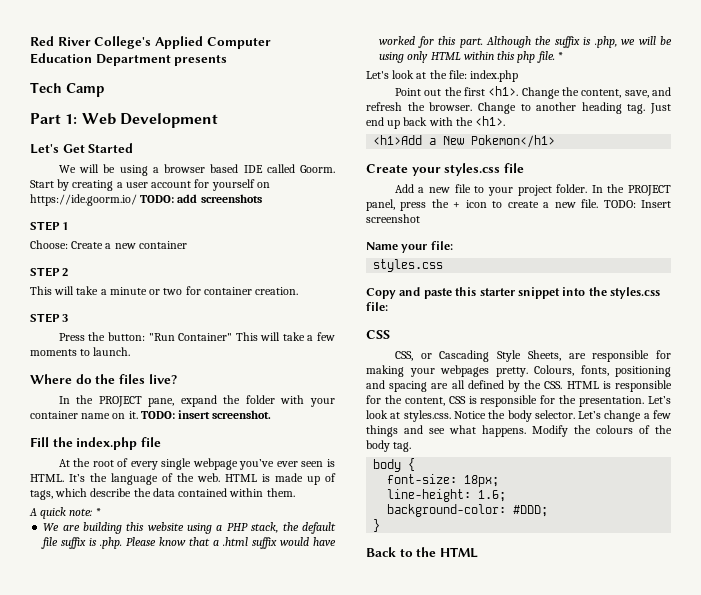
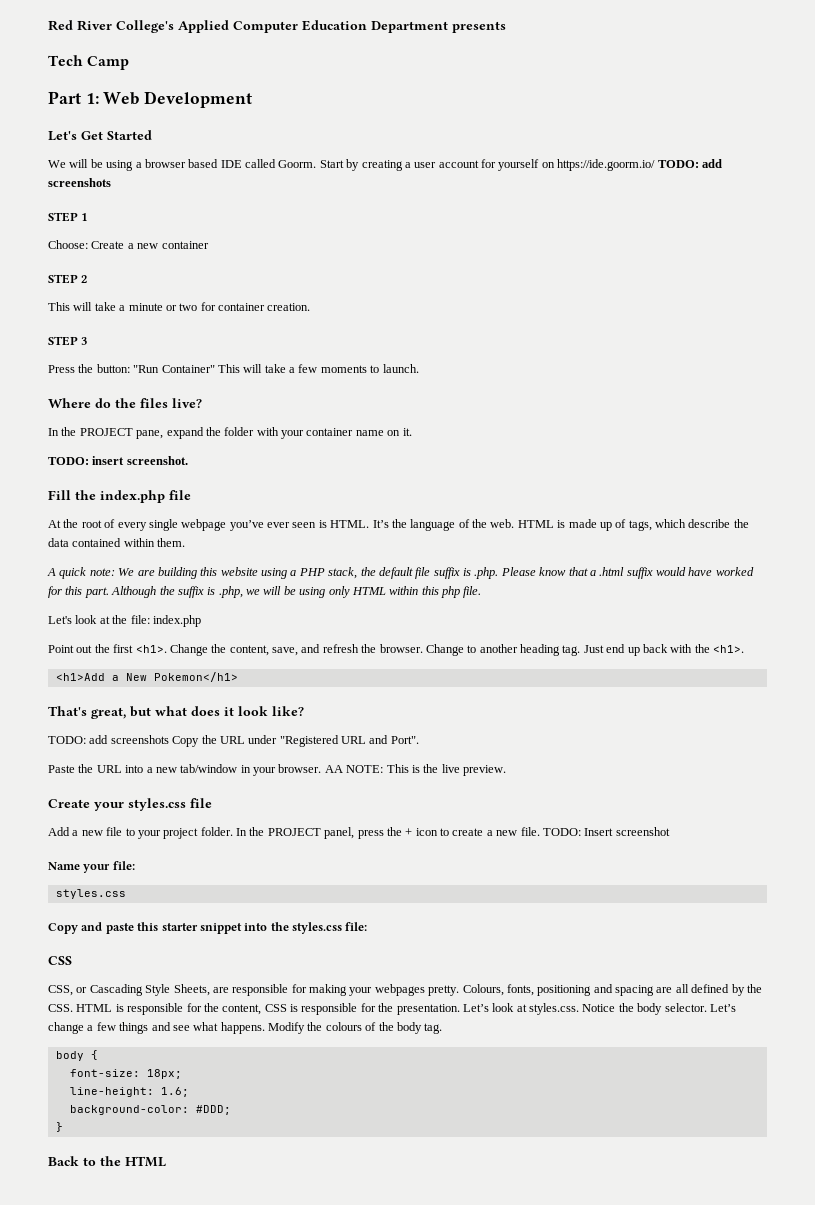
(138, 415) none -> (412, 432) //
[95,508,101,516] * // -> (115, 572) none
[557,52,563,60] * -> (482, 592) none
(556, 141) none -> [48,706,304,719] [48,735,419,747] [48,764,506,776] // That's great, but what does it look like? // TODO: add screenshots Copy the URL under "Registered URL and Port". // Paste the URL into a new tab/window in your browser. AA NOTE: This is the live preview.

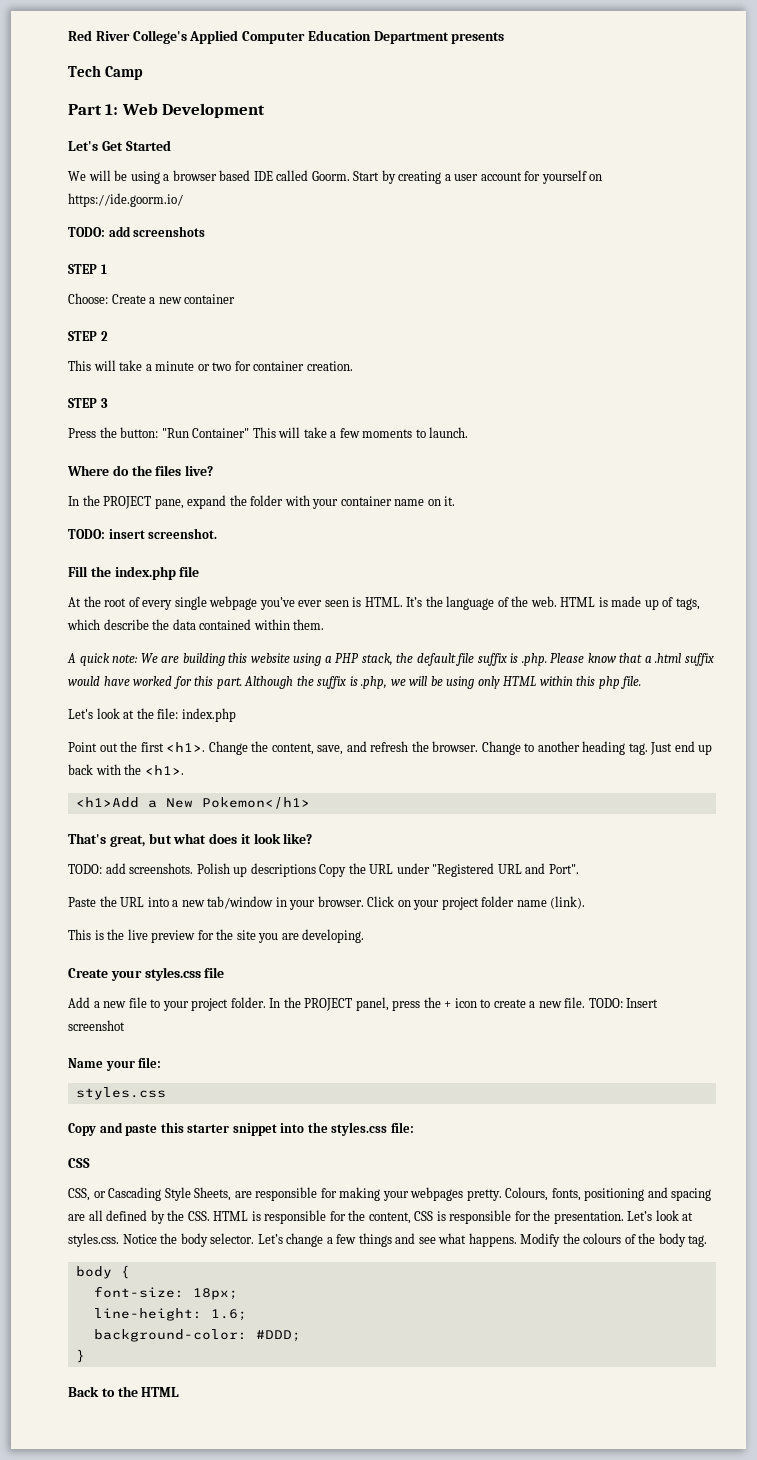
(656, 165) none -> (183, 200) //
[110,735,169,744] screenshots -> [129,863,316,877] screenshots. Polish up descriptions
[324,764,506,776] AA NOTE: This is the live preview. -> [367,896,586,910] [68,929,365,943] Click on your project folder name (link). // This is the live preview for the site you are developing.

